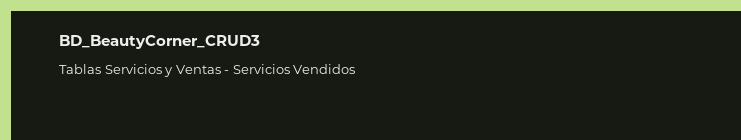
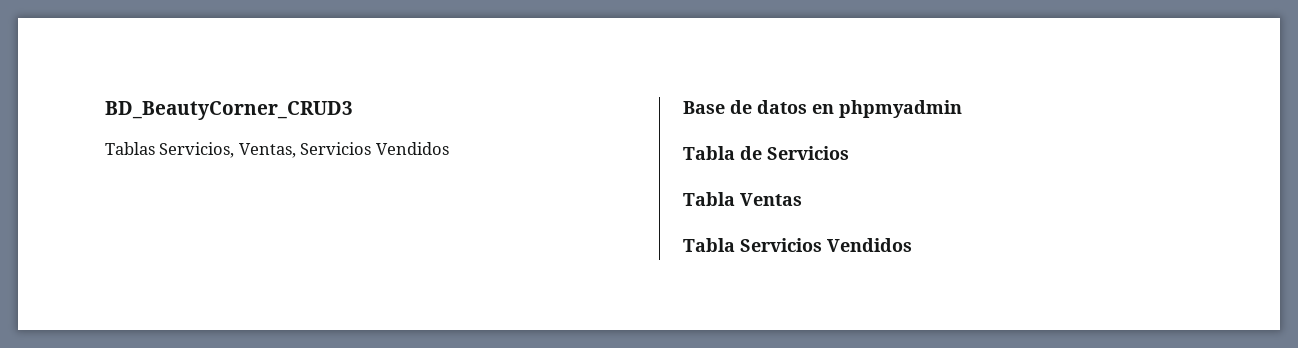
[104,64,230,77] Servicios y Ventas - -> [159,142,449,158] [683,100,962,118] [683,146,849,160] [683,192,802,206] [683,238,735,252] Servicios, Ventas, Servicios Vendidos // Base de datos en phpmyadmin // Tabla de Servicios // Tabla Ventas // Tabla

